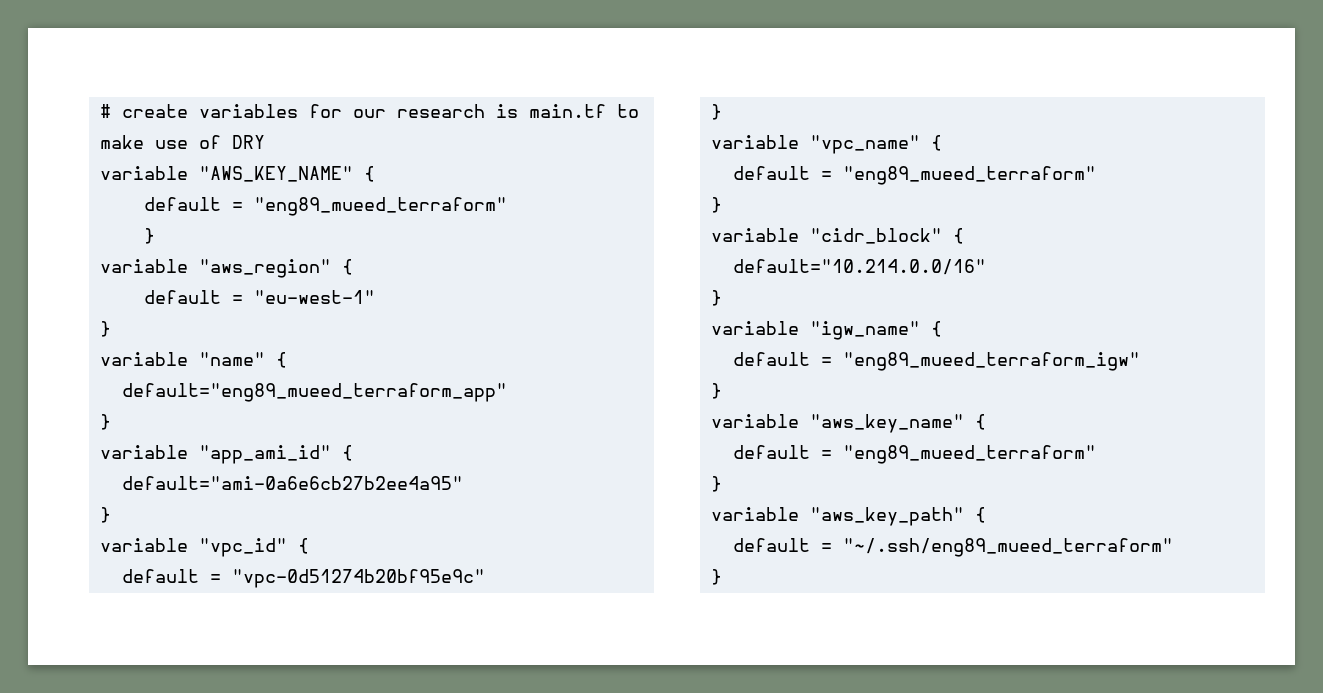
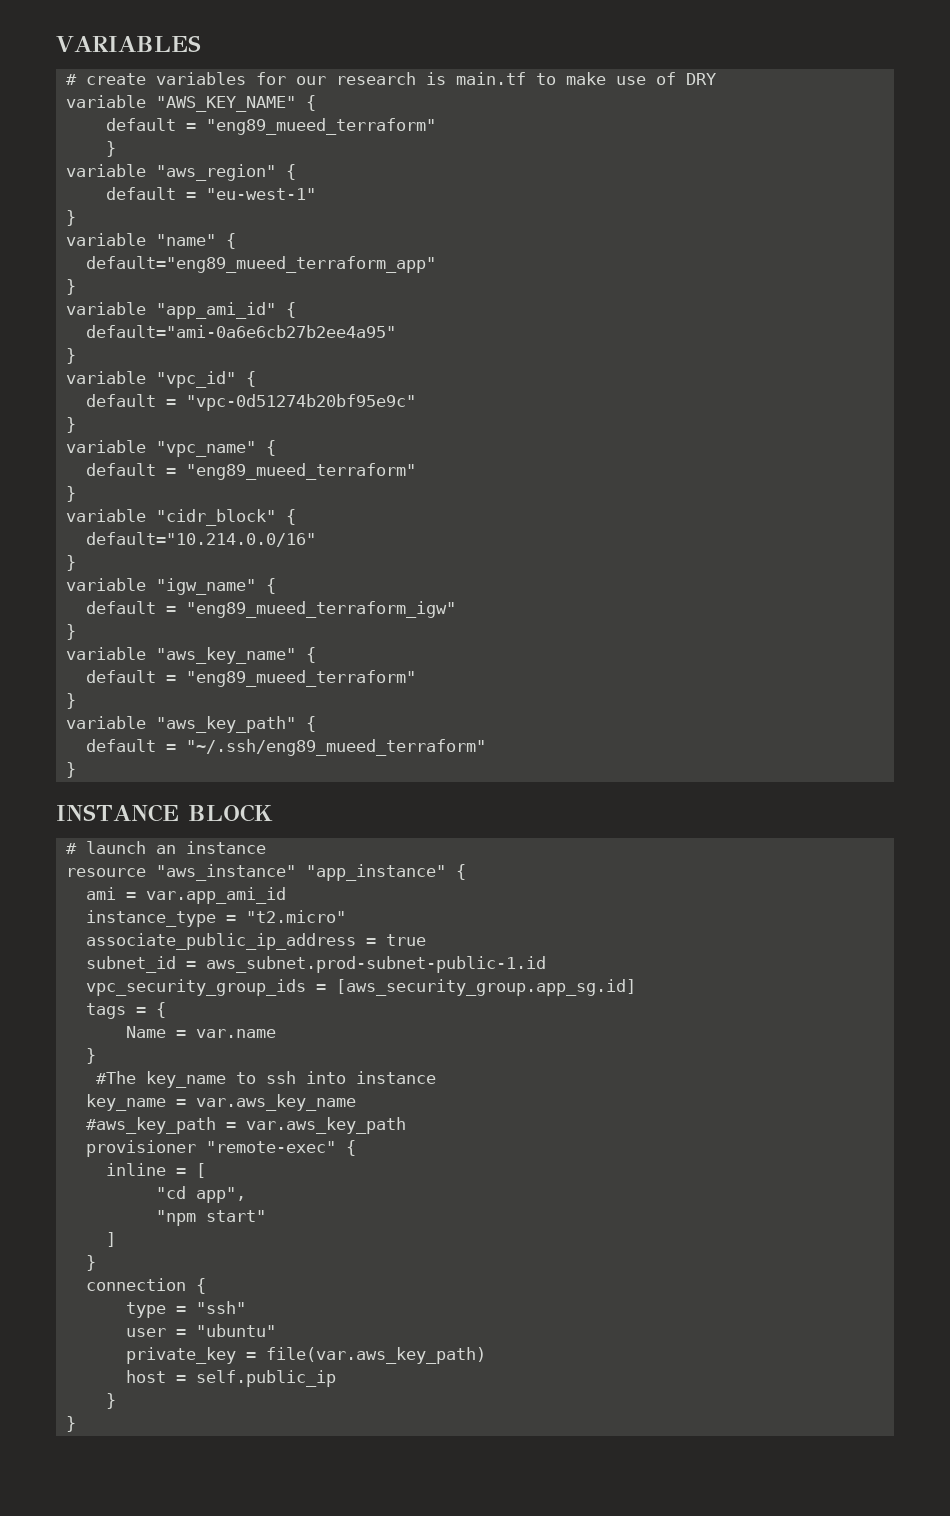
(100, 111) none -> [56,35,201,52] VARIABLES //
(723, 577) none -> [56,804,273,822] [66,841,267,854] [66,864,467,881] [86,887,287,904] [86,910,347,927] [86,933,427,950] [86,956,547,973] [86,979,637,996] [86,1002,167,1019] [126,1026,277,1038] [86,1048,97,1064] [96,1071,437,1088] [86,1094,357,1111] [86,1117,407,1134] [86,1140,357,1157] [106,1163,207,1178] [156,1186,247,1203] [156,1210,267,1226] [106,1232,117,1247] [86,1255,97,1271] [86,1278,207,1294] [126,1301,247,1318] [126,1324,277,1337] [126,1347,487,1364] [126,1370,337,1387] [106,1393,117,1409] [66,1416,77,1432] // INSTANCE BLOCK // # launch an instance // resource "aws_instance" "app_instance" { // ami = var.app_ami_id // instance_type = "t2.micro" // associate_public_ip_address = true // subnet_id = aws_subnet.prod-subnet-public-1.id // vpc_security_group_ids = [aws_security_group.app_sg.id] // tags = { // Name = var.name // } // #The key_name to ssh into instance // key_name = var.aws_key_name // #aws_key_path = var.aws_key_path // provisioner "remote-exec" { // inline = [ // "cd app", // "npm start" // ] // } // connection { // type = "ssh" // user = "ubuntu" // private_key = file(var.aws_key_path) // host = self.public_ip // } // }

